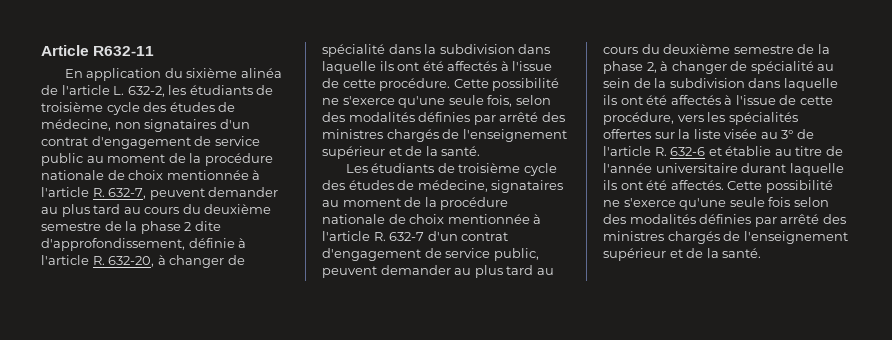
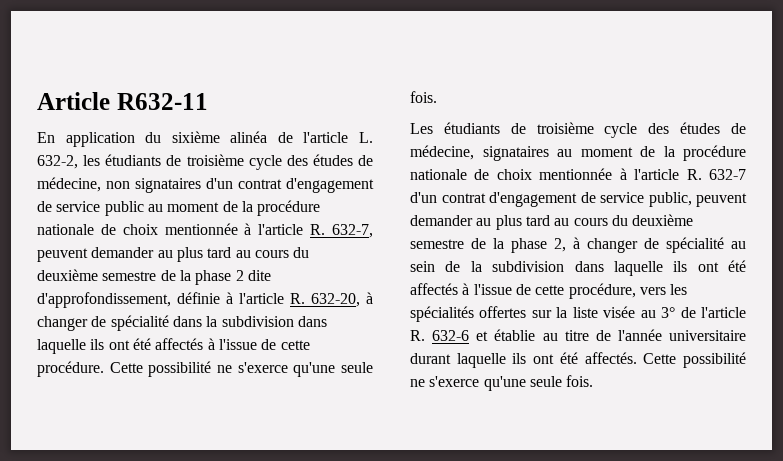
[487,95,551,107] [322,112,565,125] [322,129,567,142] [322,146,481,159] fois, selon des modalités définies par arrêté des ministres chargés de l'enseignement supérieur et de la santé. -> [410,91,437,103] fois.
[768,197,829,207] [603,214,846,227] [603,231,848,244] [603,248,762,261] fois selon des modalités définies par arrêté des ministres chargés de l'enseignement supérieur et de la santé. -> [566,375,594,387] fois.

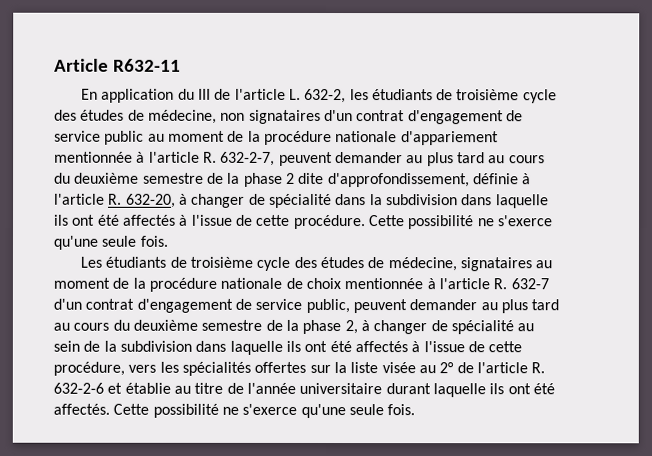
[171,131,268,143] sixième alinéa -> [197,88,211,100] III
[100,223,373,238] de choix mentionnée à l'article R. 632-7, -> [400,131,499,146] [54,151,276,166] d'appariement mentionnée à l'article R. 632-2-7,
[661,307,676,318] 3° -> [439,362,455,374] 2°
[432,330,470,341] 632-6 -> [53,382,104,394] 632-2-6

